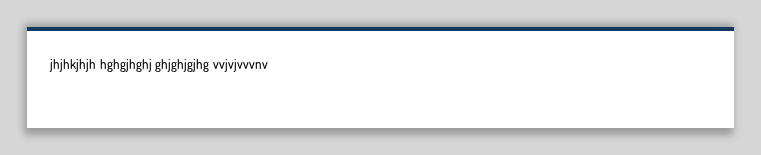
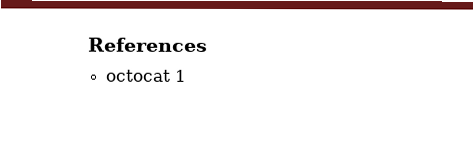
[49,59,268,72] jhjhkjhjh hghgjhghj ghjghjgjhg vvjvjvvvnv -> [88,37,208,52] [105,69,188,82] References // octocat 1

